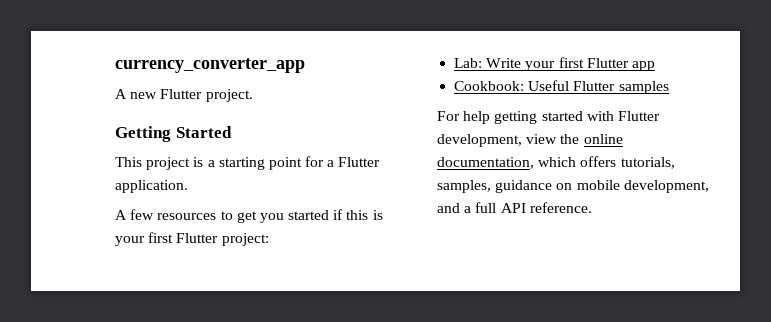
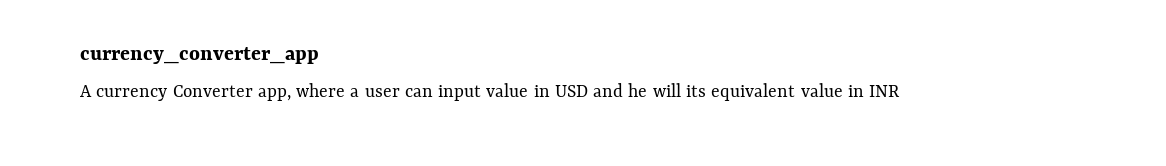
[130,89,253,102] [115,126,232,142] [115,156,381,170] [115,180,188,193] [115,209,383,223] [115,232,269,246] [454,57,655,71] [454,80,669,94] [437,111,660,124] [437,134,623,147] [437,156,675,169] [437,180,709,193] [437,202,592,213] new Flutter project. // Getting Started // This project is a starting point for a Flutter application. // A few resources to get you started if this is your first Flutter project: // Lab: Write your first Flutter app // Cookbook: Useful Flutter samples // For help getting started with Flutter development, view the online documentation, which offers tutorials, samples, guidance on mobile development, and a full API reference. -> [96,83,901,101] currency Converter app, where a user can input value in USD and he will its equivalent value in INR

